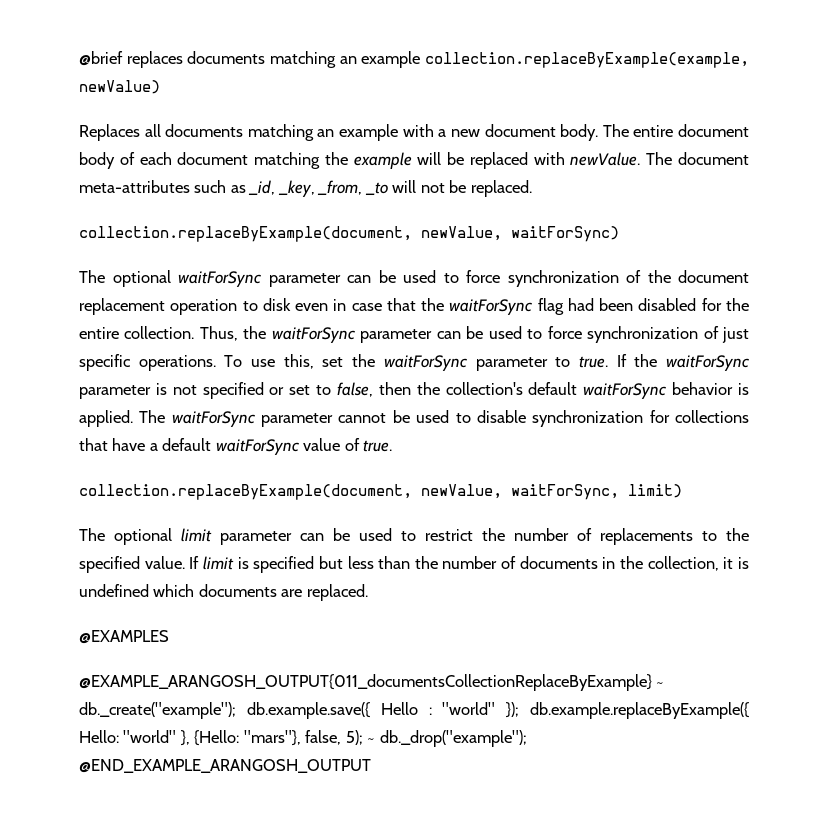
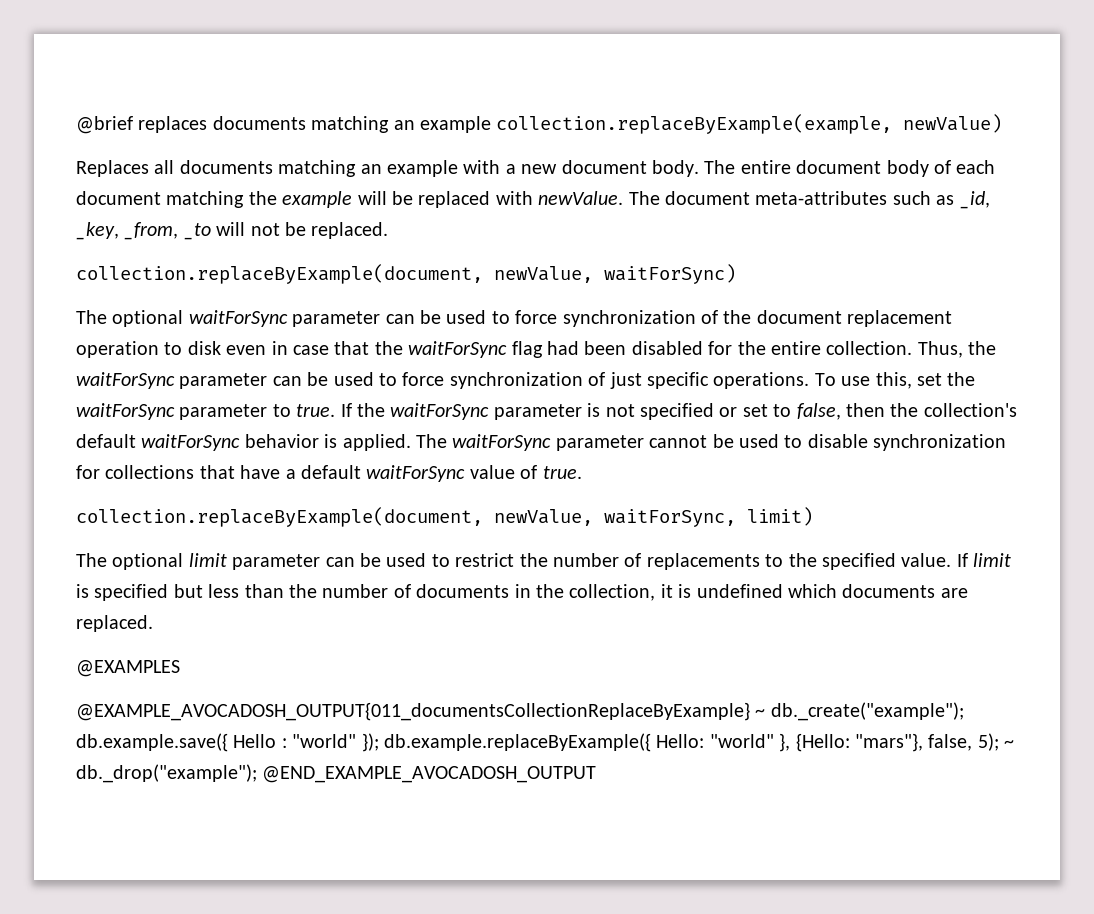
[79,674,652,691] @EXAMPLE_ARANGOSH_OUTPUT{011_documentsCollectionReplaceByExample} -> [76,702,750,721] @EXAMPLE_AVOCADOSH_OUTPUT{011_documentsCollectionReplaceByExample}
[79,759,371,773] @END_EXAMPLE_ARANGOSH_OUTPUT -> [262,766,597,783] @END_EXAMPLE_AVOCADOSH_OUTPUT

